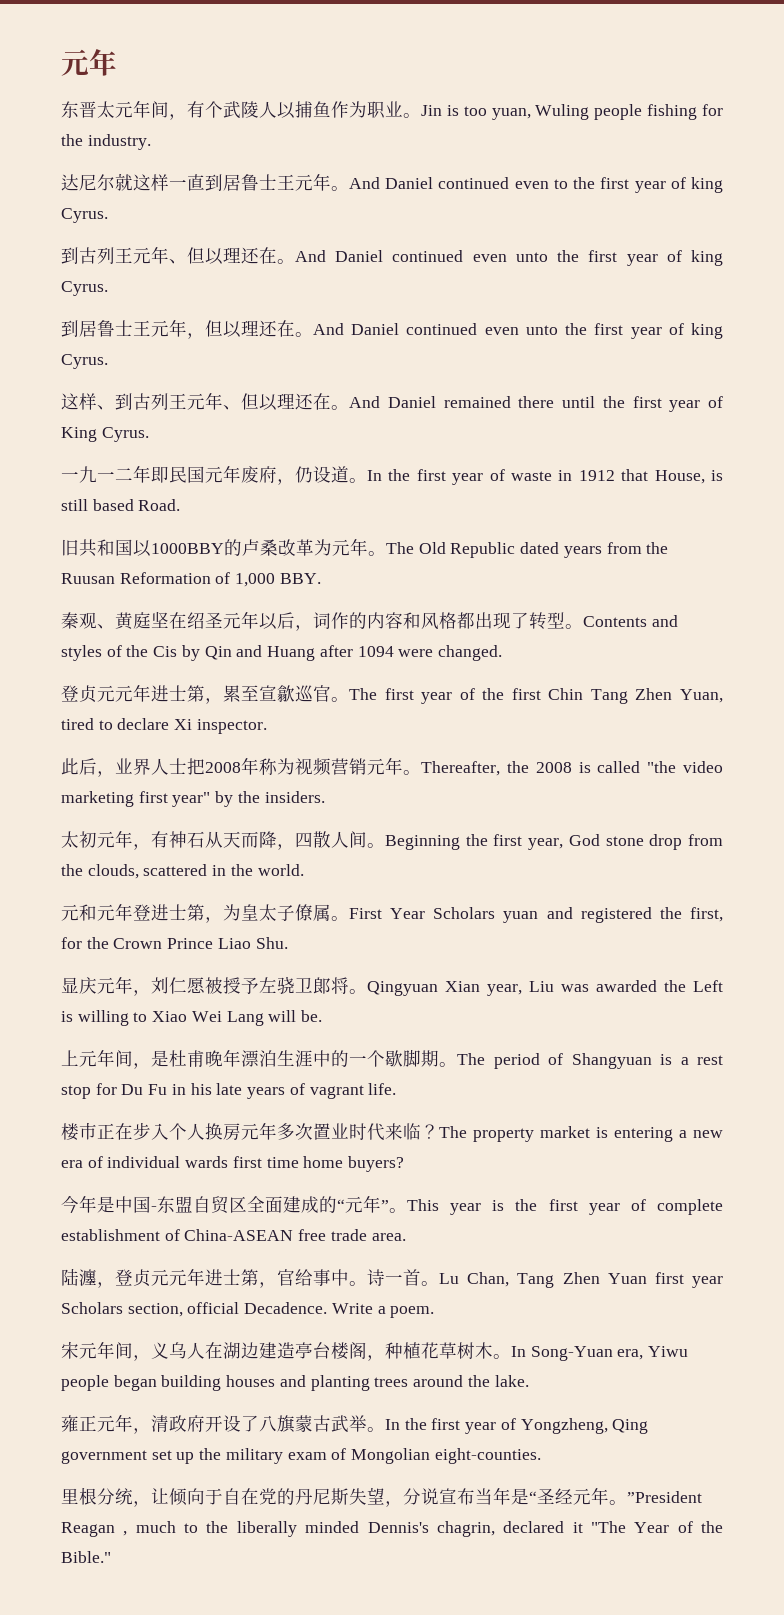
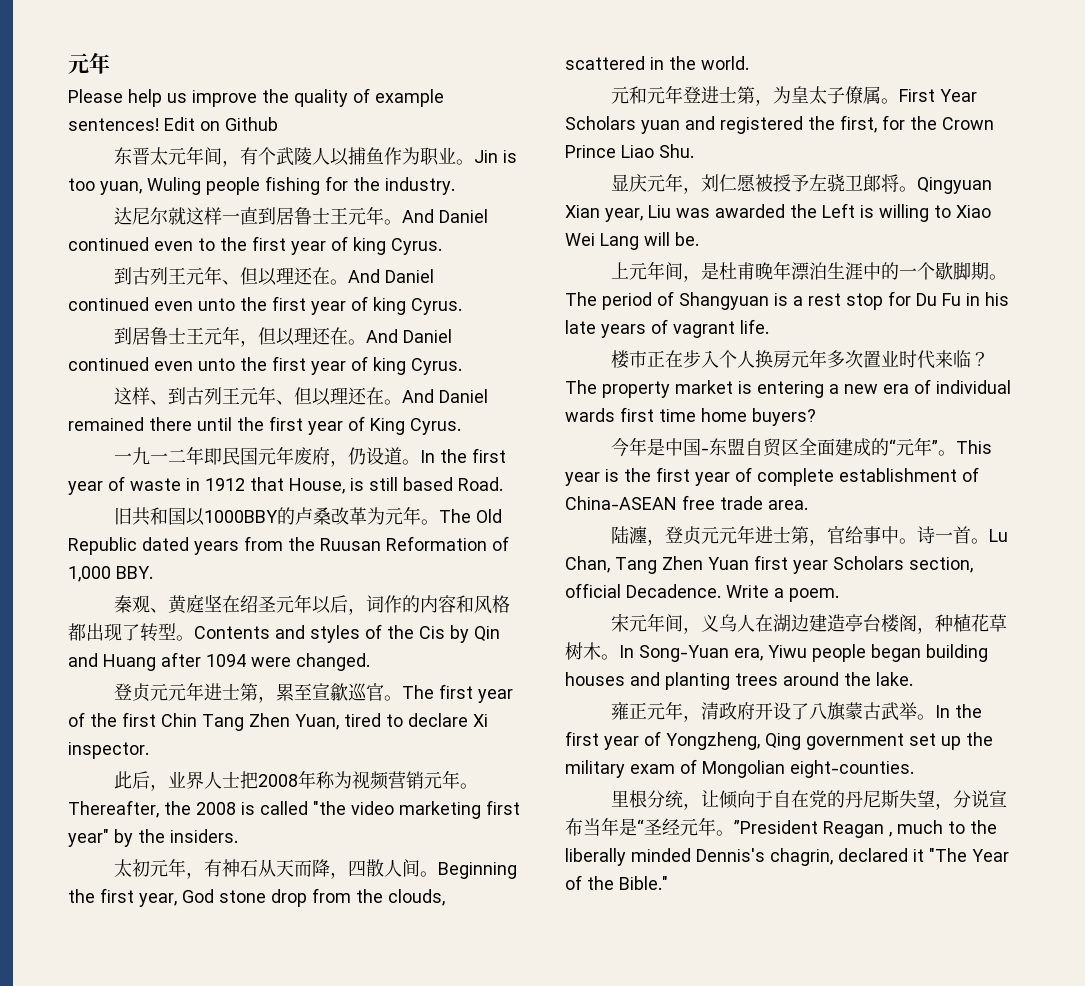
[61,49,117,76] 元年 -> [68,52,110,74] [68,88,444,107] [68,117,278,131] 元年 // Please help us improve the quality of example sentences! Edit on Github

